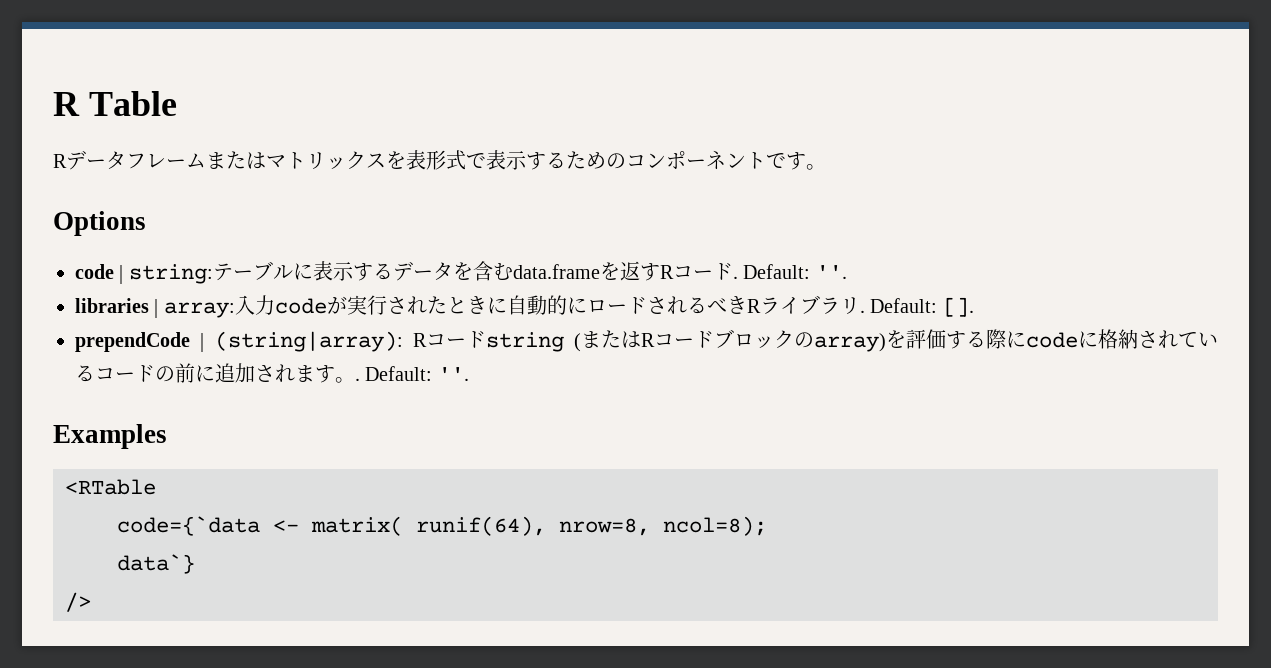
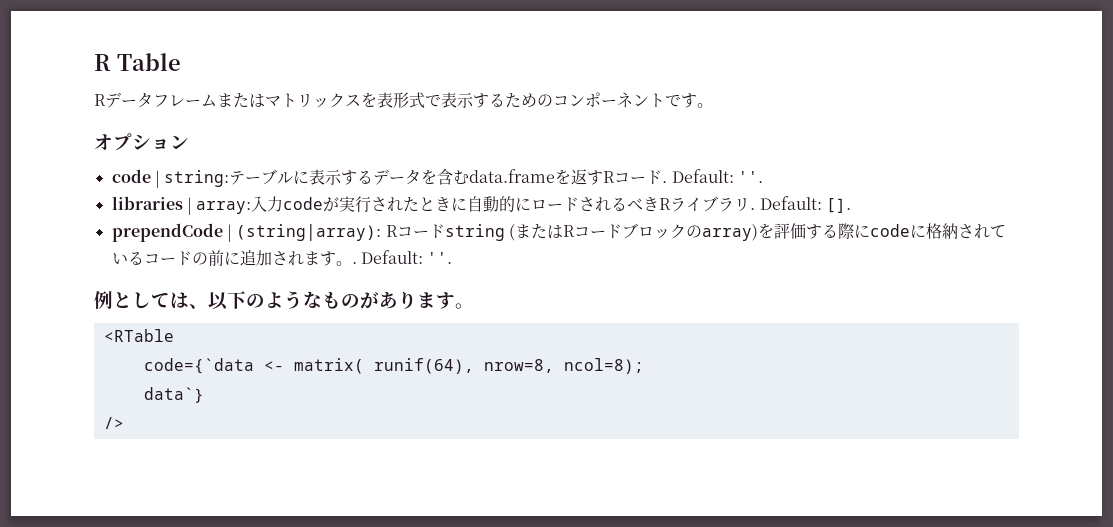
[53,211,146,236] Options -> [94,133,189,151] オプション
[53,424,167,449] Examples -> [94,291,474,310] 例としては、以下のようなものがあります。

